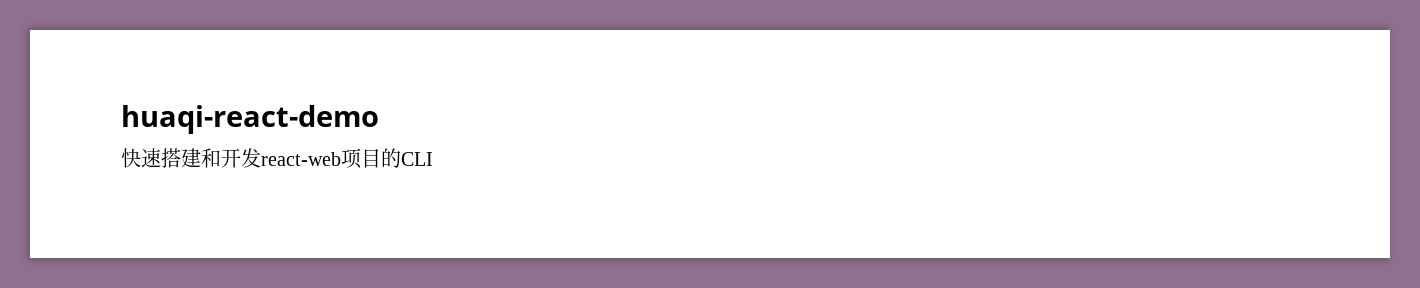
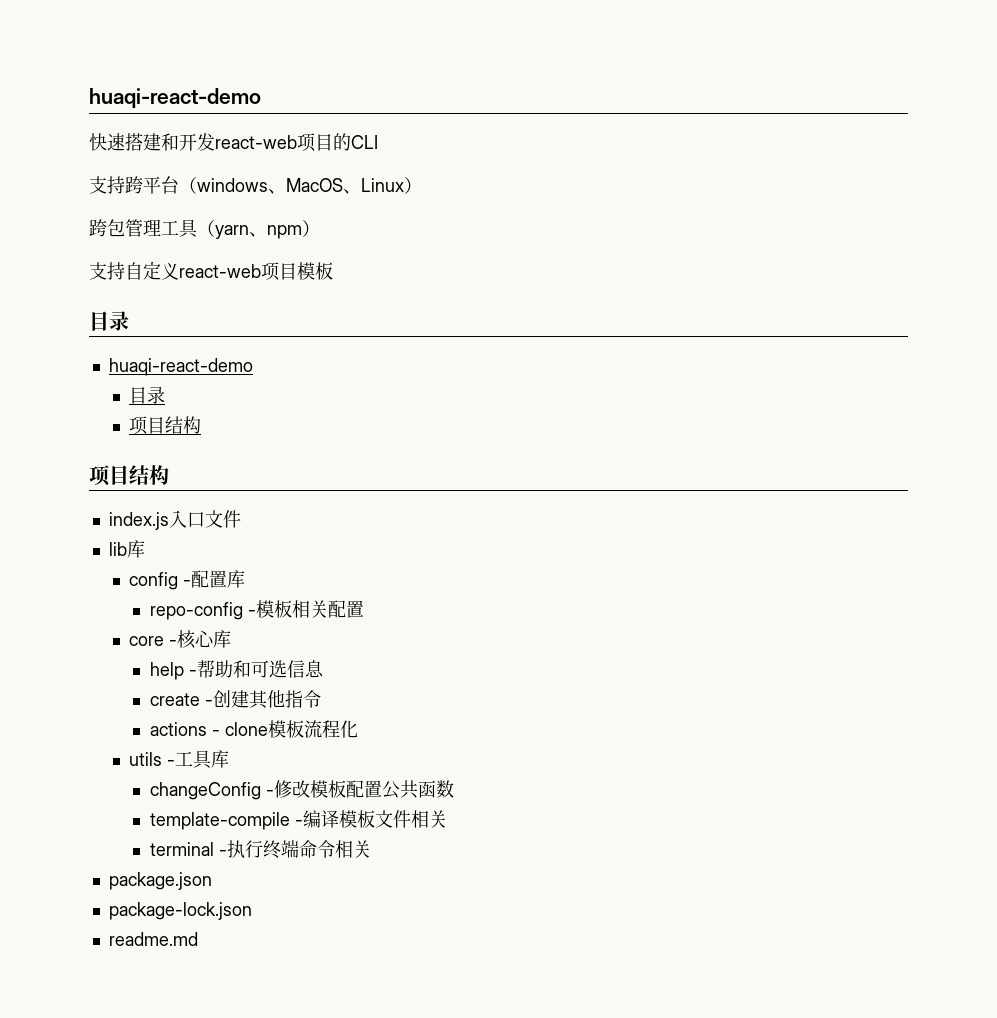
(433, 159) none -> [89,176,422,194] [89,219,320,239] [89,261,333,281] [89,311,129,331] [108,358,253,376] [129,386,166,404] [129,416,202,435] [89,465,169,486] [108,510,241,530] [108,540,145,558] [129,570,246,590] [149,600,364,620] [129,630,232,649] [149,660,324,680] [149,690,321,709] [149,720,358,738] [129,750,230,769] [149,780,454,800] [149,810,447,830] [149,840,371,859] [108,872,212,890] [108,902,252,920] [108,932,198,946] // 支持跨平台（windows、MacOS、Linux） // 跨包管理工具（yarn、npm） // 支持自定义react-web项目模板 // 目录 // huaqi-react-demo // 目录 // 项目结构 // 项目结构 // index.js入口文件 // lib库 // config -配置库 // repo-config -模板相关配置 // core -核心库 // help -帮助和可选信息 // create -创建其他指令 // actions - clone模板流程化 // utils -工具库 // changeConfig -修改模板配置公共函数 // template-compile -编译模板文件相关 // terminal -执行终端命令相关 // package.json // package-lock.json // readme.md

